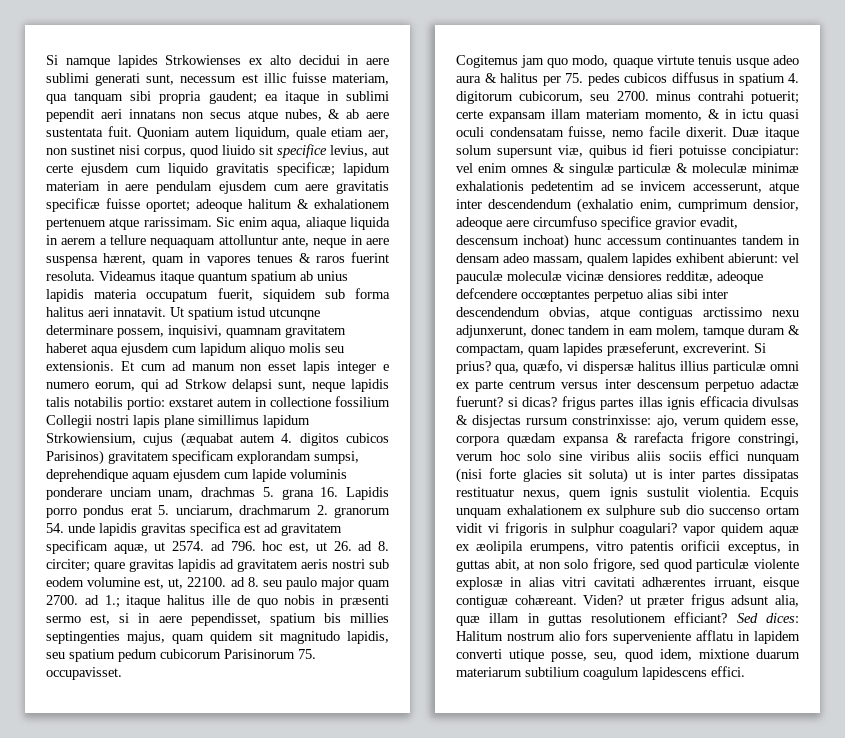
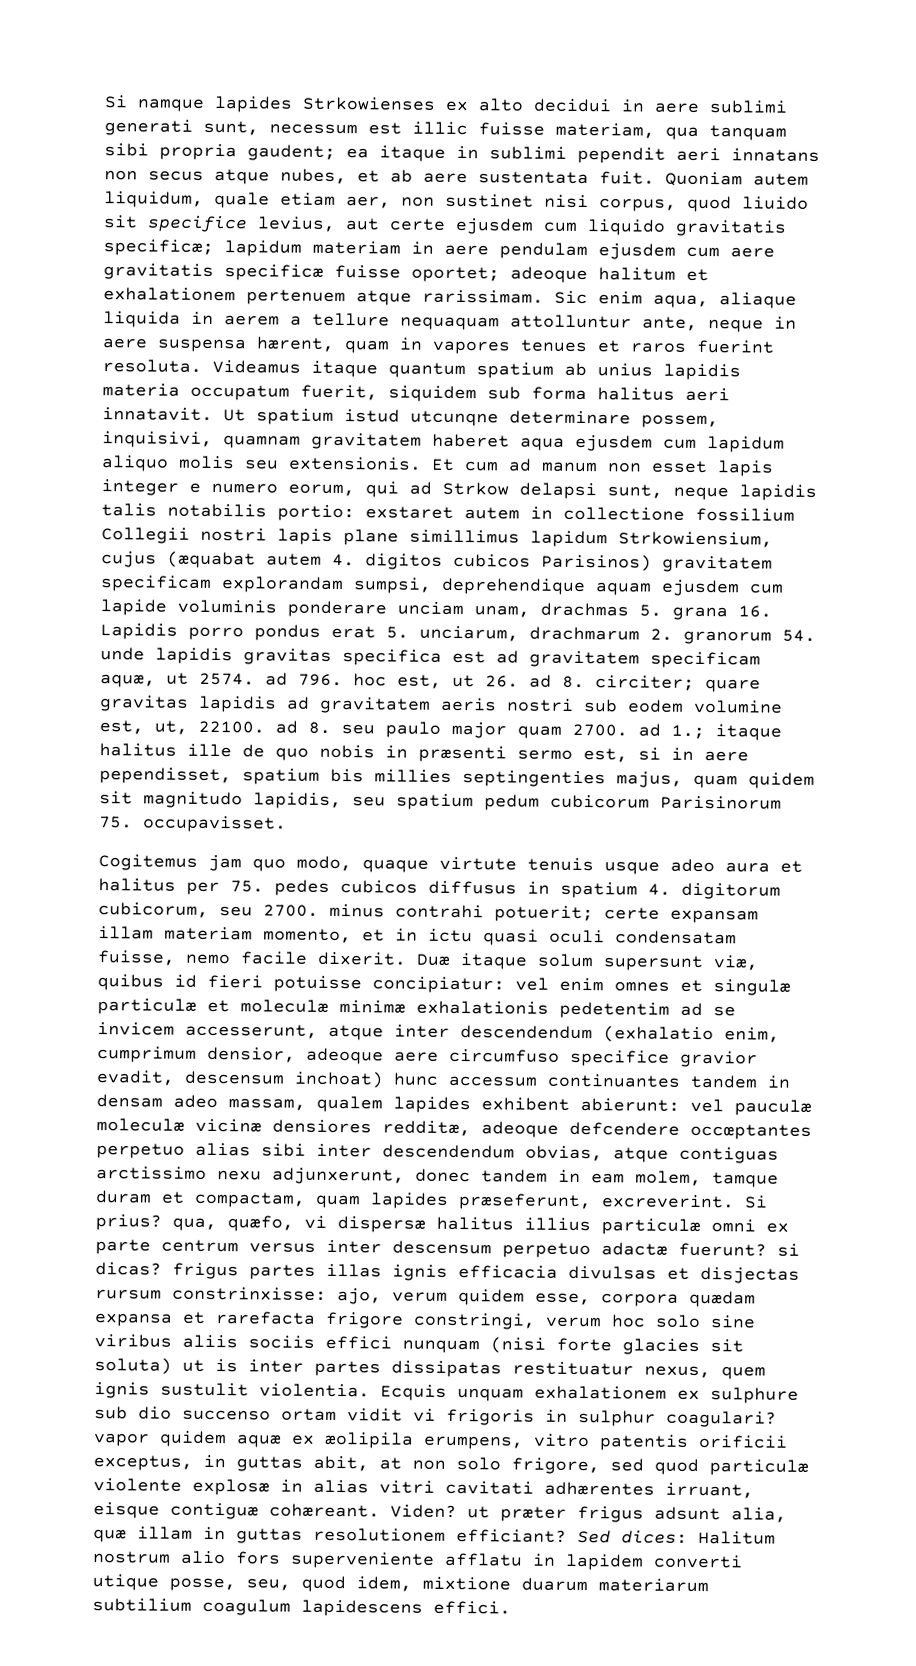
[328,109,341,119] & -> [357,170,380,183] et
[297,199,309,209] & -> [686,268,709,282] et
[298,253,311,263] & -> [597,340,621,353] et
[484,73,497,83] & -> [780,860,803,873] et
[708,109,720,119] & -> [362,929,385,942] et
[552,163,565,173] & -> [680,979,703,993] et
[676,163,689,173] & -> [207,999,230,1013] et
[788,325,800,335] & -> [161,1191,185,1204] et
[456,415,468,425] & -> [667,1267,690,1280] et
[615,433,628,443] & -> [182,1311,206,1324] et

